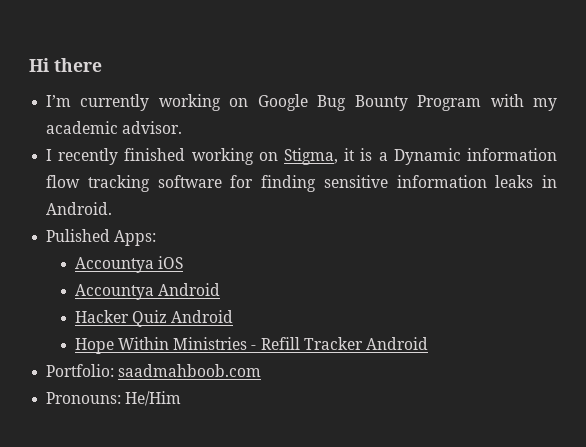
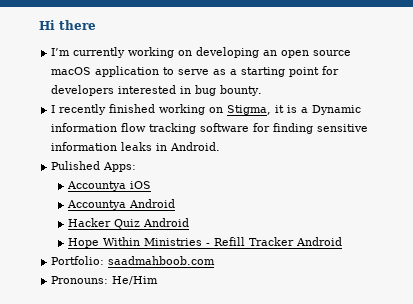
[257,94,557,111] [46,121,183,134] Google Bug Bounty Program with my academic advisor. -> [196,47,352,58] [51,66,340,77] [51,85,263,96] developing an open source macOS application to serve as a starting point for developers interested in bug bounty.

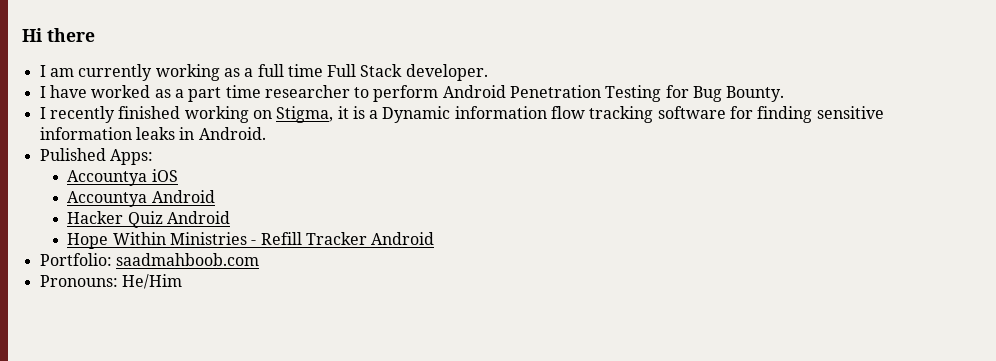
[51,47,352,58] [51,66,340,77] [51,85,263,96] I’m currently working on developing an open source macOS application to serve as a starting point for developers interested in bug bounty. -> [39,64,488,81] [39,85,785,102] I am currently working as a full time Full Stack developer. // I have worked as a part time researcher to perform Android Penetration Testing for Bug Bounty.

